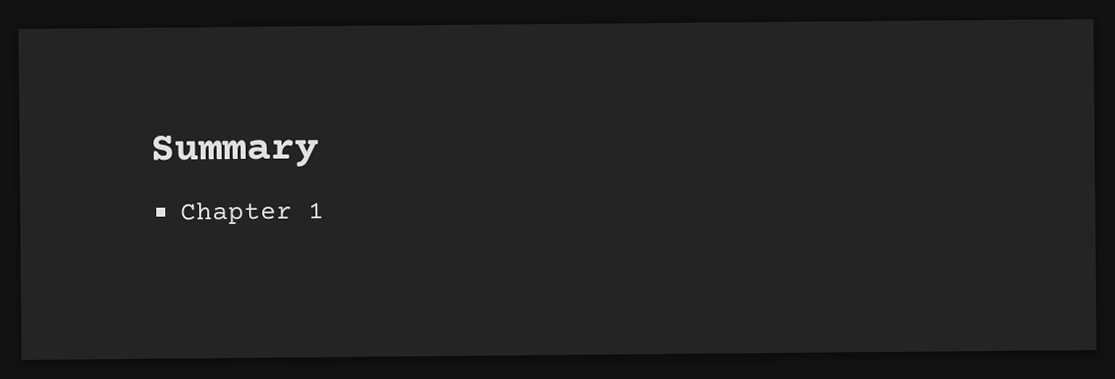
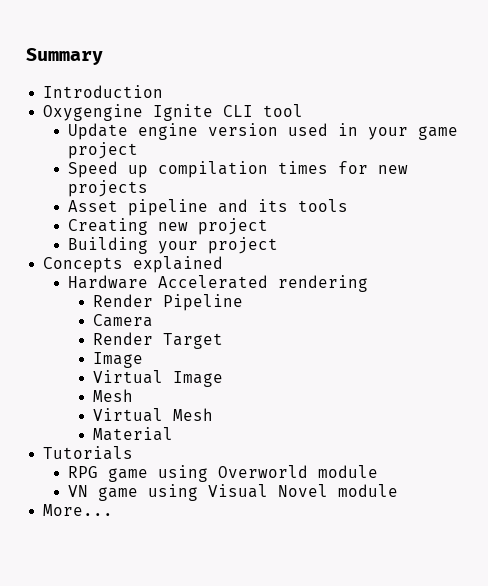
[179,201,325,225] Chapter 1 -> [43,85,164,98] [43,104,304,121] [68,123,459,140] [68,142,139,159] [68,161,409,178] [68,180,149,197] [68,199,349,216] [68,218,269,235] [68,237,279,254] [43,256,224,273] [68,275,369,292] [93,294,244,311] [93,314,154,327] [93,332,224,349] [93,352,144,368] [93,370,224,387] [93,389,134,402] [93,408,214,422] [93,427,174,441] [43,446,134,460] [68,465,379,482] [68,484,399,501] [43,504,114,516] Introduction // Oxygengine Ignite CLI tool // Update engine version used in your game project // Speed up compilation times for new projects // Asset pipeline and its tools // Creating new project // Building your project // Concepts explained // Hardware Accelerated rendering // Render Pipeline // Camera // Render Target // Image // Virtual Image // Mesh // Virtual Mesh // Material // Tutorials // RPG game using Overworld module // VN game using Visual Novel module // More...

